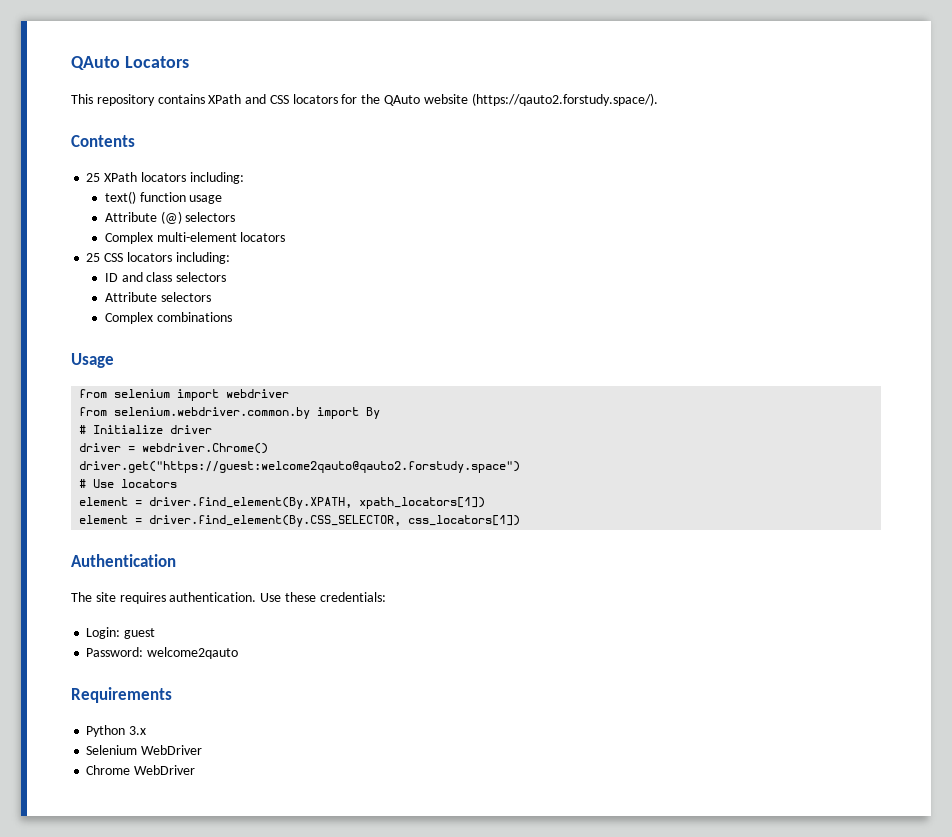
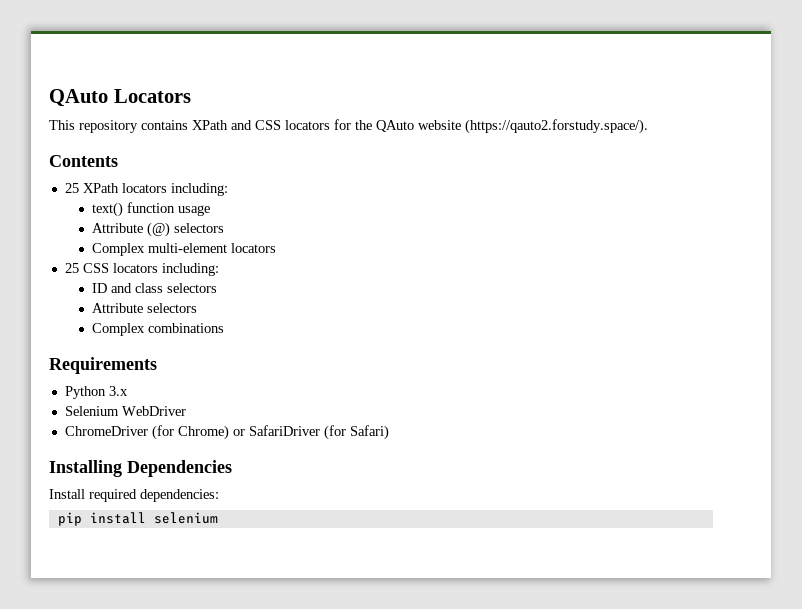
[71,353,114,368] [79,389,290,401] [79,407,381,419] [79,425,213,434] [79,443,269,454] [79,461,521,473] [79,479,178,488] [79,497,486,509] [79,515,521,527] [71,554,176,567] [71,592,386,604] [86,627,156,639] [86,647,239,659] // Usage // from selenium import webdriver // from selenium.webdriver.common.by import By // # Initialize driver // driver = webdriver.Chrome() // driver.get("https://guest:welcome2qauto@qauto2.forstudy.space") // # Use locators // element = driver.find_element(By.XPATH, xpath_locators[1]) // element = driver.find_element(By.CSS_SELECTOR, css_locators[1]) // Authentication // The site requires authentication. Use these credentials: // Login: guest // Password: welcome2qauto -> (225, 328) none
[86,765,196,775] Chrome WebDriver -> [64,425,389,440] [49,460,232,477] [49,489,219,502] [57,512,218,526] ChromeDriver (for Chrome) or SafariDriver (for Safari) // Installing Dependencies // Install required dependencies: // pip install selenium

